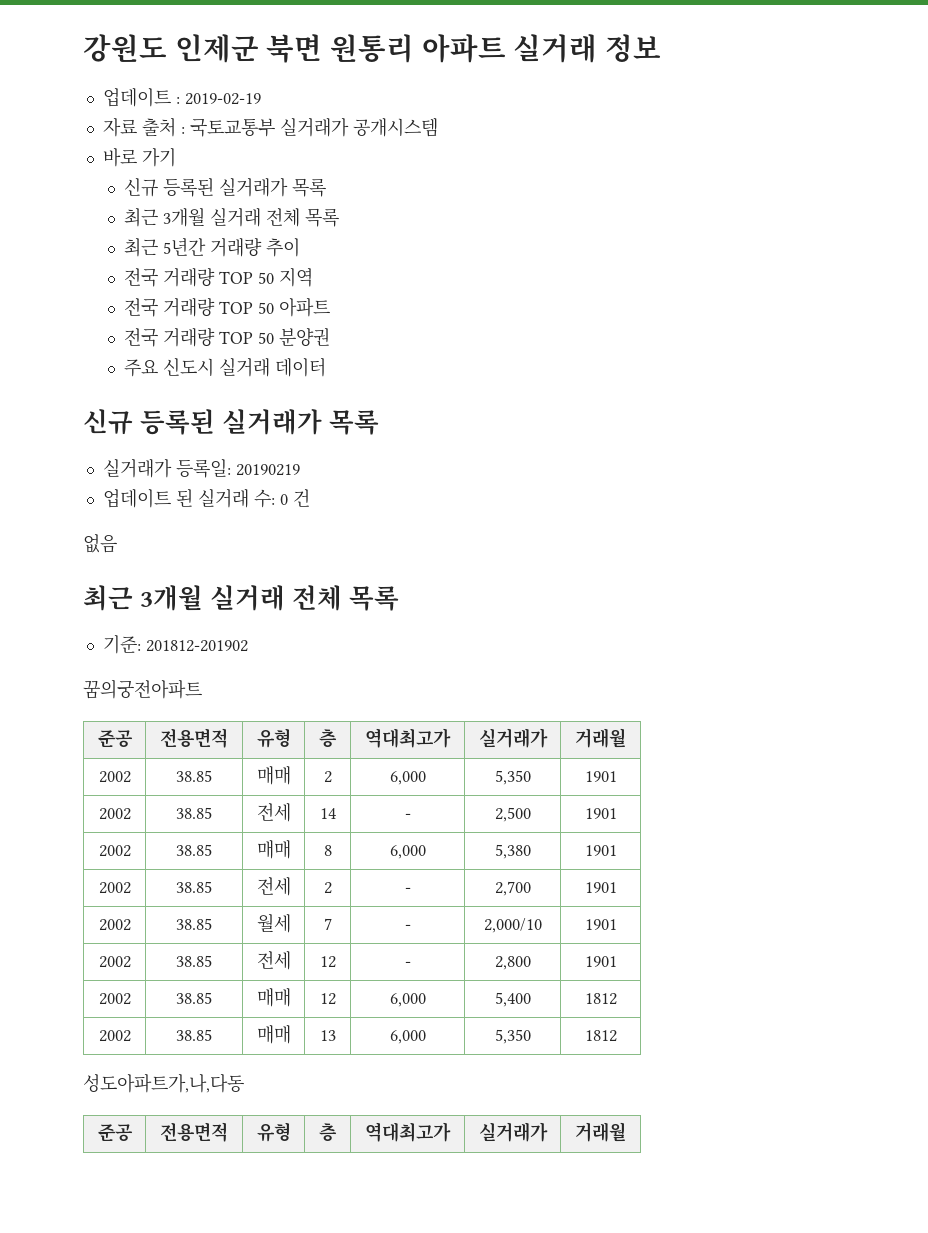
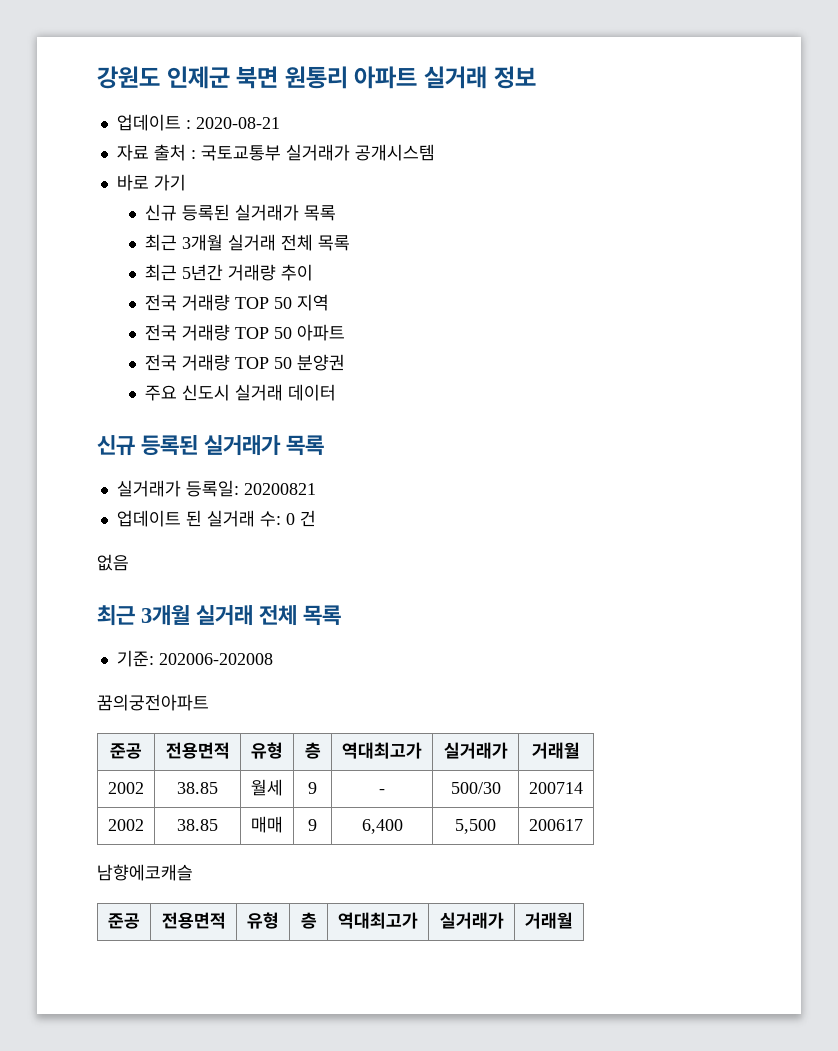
[184,93,261,105] 2019-02-19 -> [195,117,280,129] 2020-08-21
[235,464,300,476] 20190219 -> [243,483,316,495] 20200821
[145,640,248,652] 201812-201902 -> [158,653,273,665] 202006-202008
[256,766,291,785] [323,771,332,783] [389,771,426,785] [494,770,531,785] [584,771,617,782] [98,808,131,820] [176,807,212,819] [256,803,291,822] [319,808,336,819] [404,813,411,819] [494,807,531,822] [584,808,617,819] [98,845,131,857] [176,844,212,856] [256,840,291,859] [323,845,332,856] [389,845,426,859] [494,844,531,859] [584,845,617,856] [98,882,131,894] [176,881,212,893] [256,877,291,896] [323,882,332,894] [404,887,411,893] [494,881,531,896] [584,882,617,893] [98,919,131,931] [176,918,212,930] [256,914,291,933] [323,918,332,930] [404,924,411,930] [483,918,542,933] [584,919,617,930] [98,956,131,968] [176,955,212,967] [256,951,291,970] [319,956,336,968] [404,961,411,967] [494,956,531,970] [584,956,617,967] [98,993,131,1005] [176,992,212,1004] [256,988,291,1007] [319,993,336,1005] [389,993,426,1007] [494,992,531,1007] [584,993,617,1005] [98,1030,131,1042] [176,1029,212,1041] [256,1025,291,1044] [319,1030,336,1041] [389,1030,426,1044] [494,1029,531,1044] [584,1030,617,1042] [83,1073,244,1093] 매매 | 2 | 6,000 | 5,350 | 1901 // 2002 | 38.85 | 전세 | 14 | - | 2,500 | 1901 // 2002 | 38.85 | 매매 | 8 | 6,000 | 5,380 | 1901 // 2002 | 38.85 | 전세 | 2 | - | 2,700 | 1901 // 2002 | 38.85 | 월세 | 7 | - | 2,000/10 | 1901 // 2002 | 38.85 | 전세 | 12 | - | 2,800 | 1901 // 2002 | 38.85 | 매매 | 12 | 6,000 | 5,400 | 1812 // 2002 | 38.85 | 매매 | 13 | 6,000 | 5,350 | 1812 // 성도아파트가,나,다동 -> [251,779,283,796] [308,782,317,794] [379,789,385,794] [450,782,501,794] [529,782,583,794] [108,819,144,831] [177,819,218,831] [251,816,283,833] [308,819,317,831] [361,819,403,834] [455,819,496,834] [529,819,583,831] [97,864,193,881] 월세 | 9 | - | 500/30 | 200714 // 2002 | 38.85 | 매매 | 9 | 6,400 | 5,500 | 200617 // 남향에코캐슬

